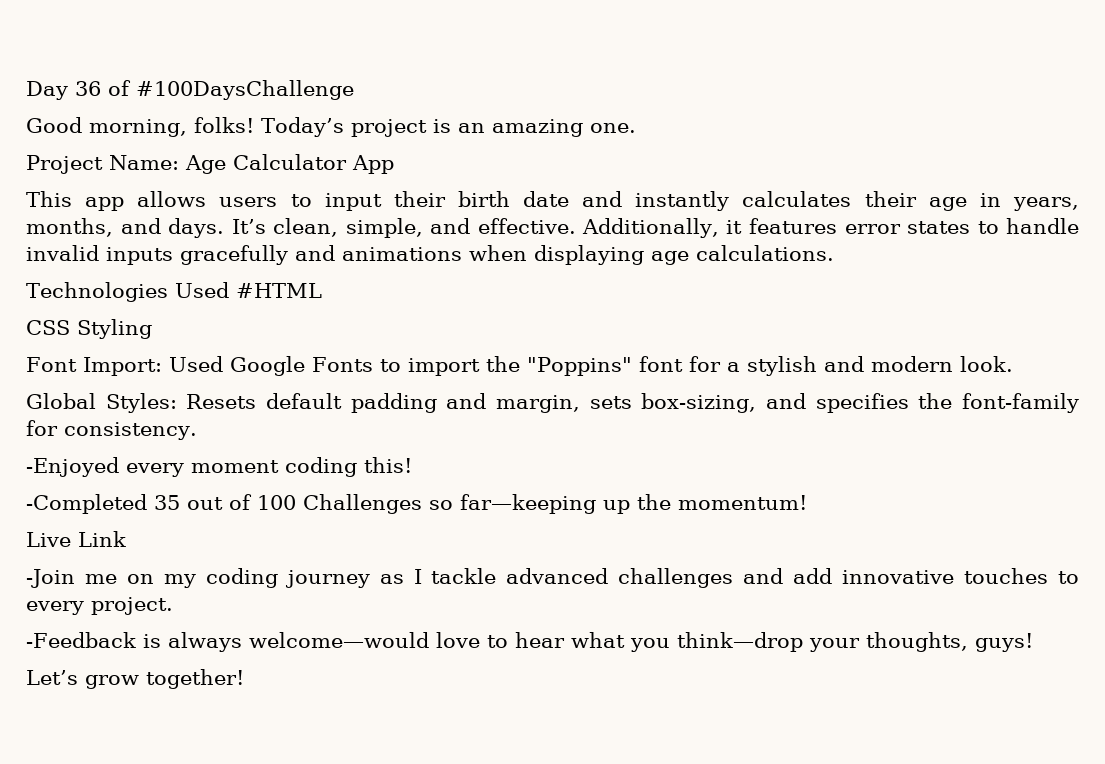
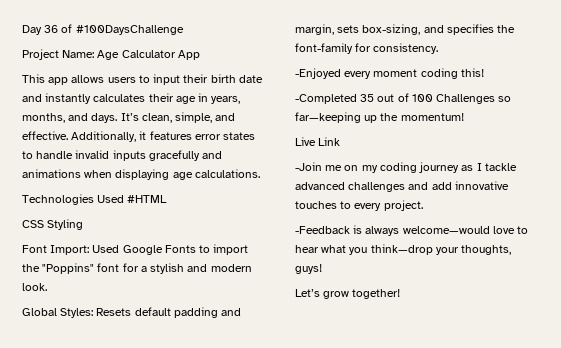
[26,117,636,137] // Good morning, folks! Today’s project is an amazing one. -> (184, 30) none

